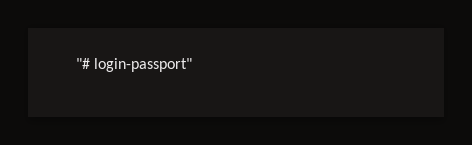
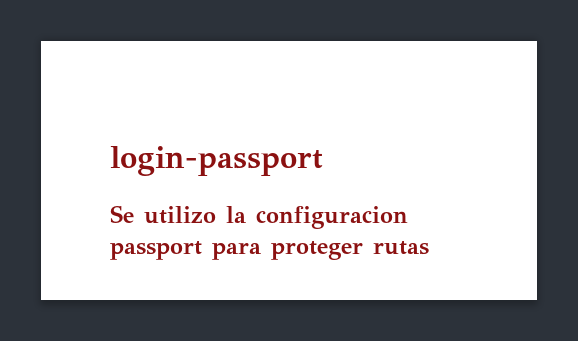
[76,58,193,72] "# login-passport" -> [110,146,323,176] [110,205,408,229] [110,241,429,260] login-passport // Se utilizo la configuracion passport para proteger rutas

